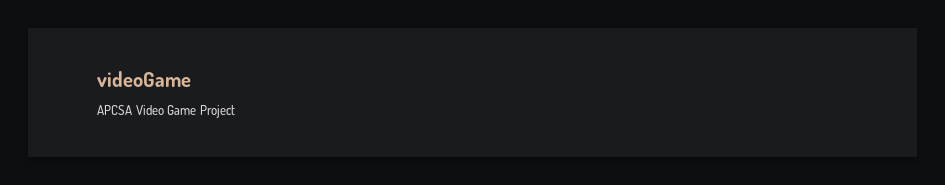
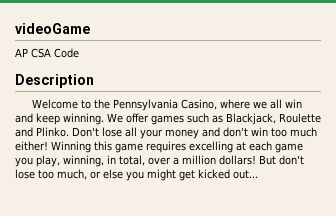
[97,105,235,118] APCSA Video Game Project -> [15,48,79,58] [15,74,94,88] [31,99,302,111] [15,113,321,125] [15,127,317,139] [15,141,303,153] [15,155,304,167] [15,169,258,181] AP CSA Code // Description // Welcome to the Pennsylvania Casino, where we all win and keep winning. We offer games such as Blackjack, Roulette and Plinko. Don't lose all your money and don't win too much either! Winning this game requires excelling at each game you play, winning, in total, over a million dollars! But don't lose too much, or else you might get kicked out...

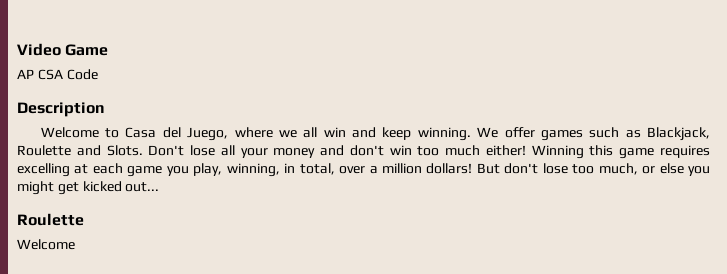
[15,23,90,34] videoGame -> [17,43,109,56] Video Game
[93,99,217,111] the Pennsylvania Casino, -> [125,127,229,141] Casa del Juego,
[36,127,69,137] Plinko. -> [106,145,143,156] Slots.
(258, 174) none -> [17,213,84,226] [17,239,75,250] // Roulette // Welcome

